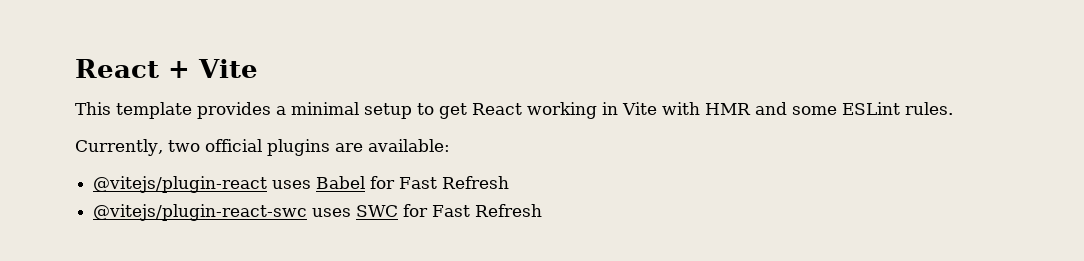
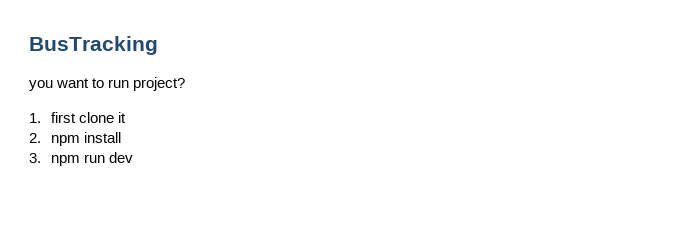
[75,59,258,78] [75,102,953,119] [75,139,450,156] [93,176,510,193] [93,204,543,221] React + Vite // This template provides a minimal setup to get React working in Vite with HMR and some ESLint rules. // Currently, two official plugins are available: // @vitejs/plugin-react uses Babel for Fast Refresh // @vitejs/plugin-react-swc uses SWC for Fast Refresh -> [29,36,158,55] [29,77,186,91] [29,112,126,123] [29,132,121,146] [29,152,133,166] BusTracking // you want to run project? // 1. first clone it // 2. npm install // 3. npm run dev

